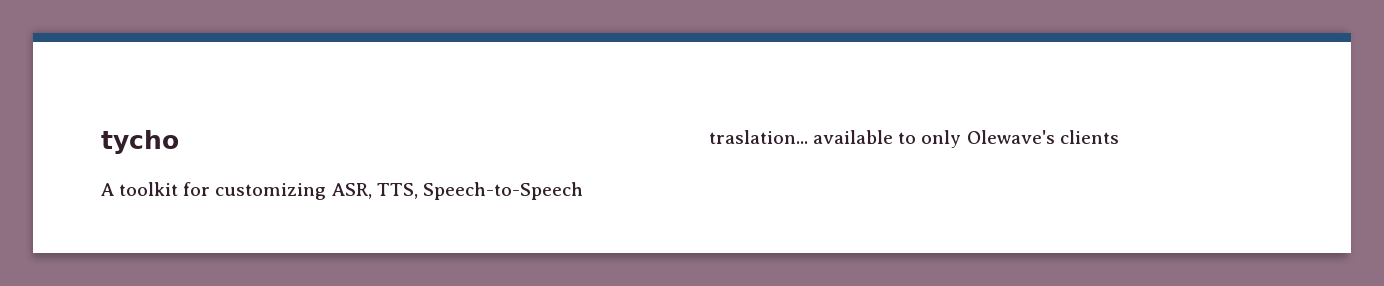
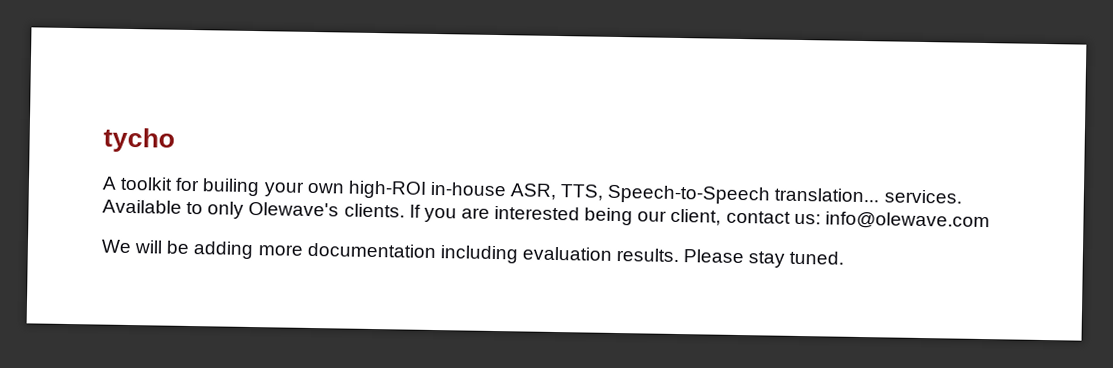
[215,182,583,200] [709,130,1119,148] customizing ASR, TTS, Speech-to-Speech traslation... available to only Olewave's clients -> [202,178,962,205] [102,199,990,231] [101,239,845,268] builing your own high-ROI in-house ASR, TTS, Speech-to-Speech translation... services. Available to only Olewave's clients. If you are interested being our client, contact us: info@olewave.com // We will be adding more documentation including evaluation results. Please stay tuned.

